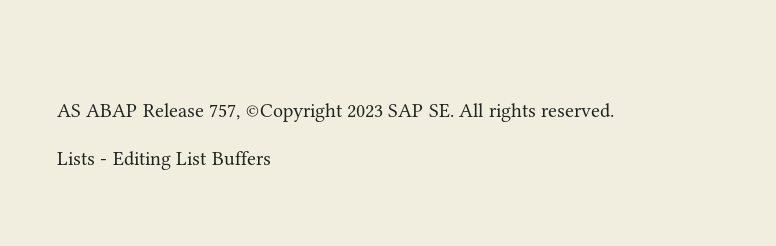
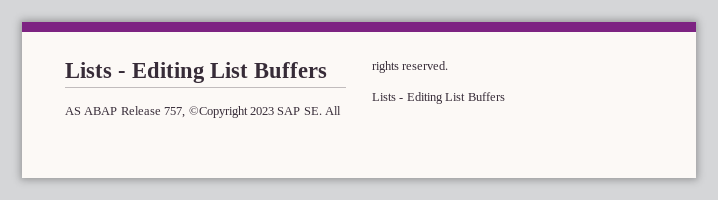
(57, 110) none -> [65,62,328,83] Lists - Editing List Buffers //

